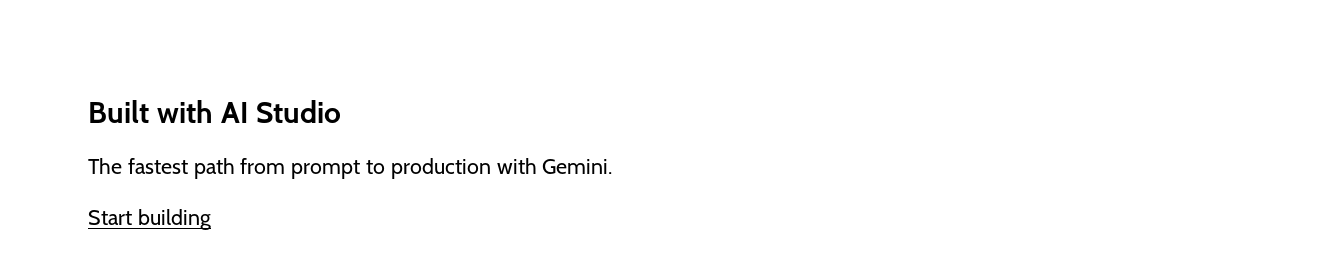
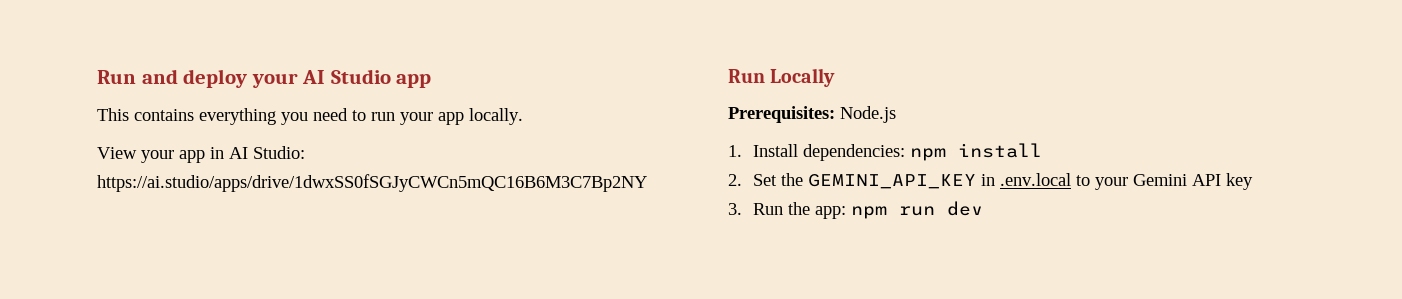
[88,100,342,123] [88,158,613,179] [88,209,211,230] Built with AI Studio // The fastest path from prompt to production with Gemini. // Start building -> [97,69,432,88] [97,108,523,125] [97,146,305,163] [97,174,647,192] [728,68,836,87] [728,106,896,123] [728,143,1043,161] [728,173,1254,190] [728,201,984,219] Run and deploy your AI Studio app // This contains everything you need to run your app locally. // View your app in AI Studio: https://ai.studio/apps/drive/1dwxSS0fSGJyCWCn5mQC16B6M3C7Bp2NY // Run Locally // Prerequisites: Node.js // 1. Install dependencies: npm install // 2. Set the GEMINI_API_KEY in .env.local to your Gemini API key // 3. Run the app: npm run dev

